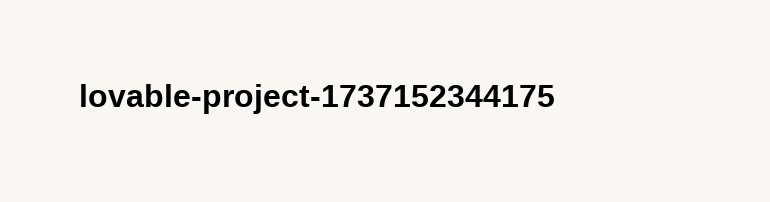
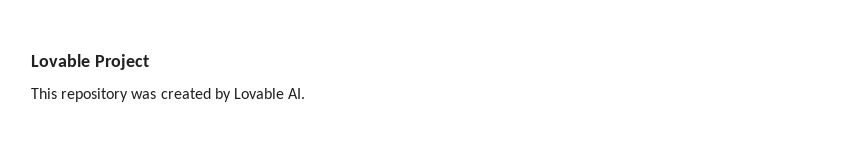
[79,84,555,114] lovable-project-1737152344175 -> [31,54,149,70] [31,88,306,102] Lovable Project // This repository was created by Lovable AI.

